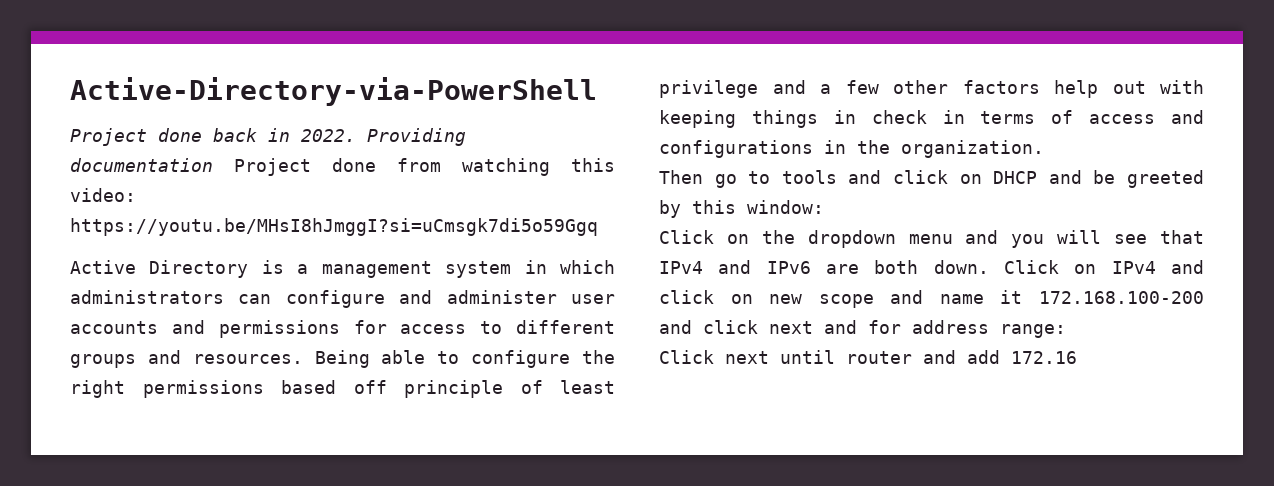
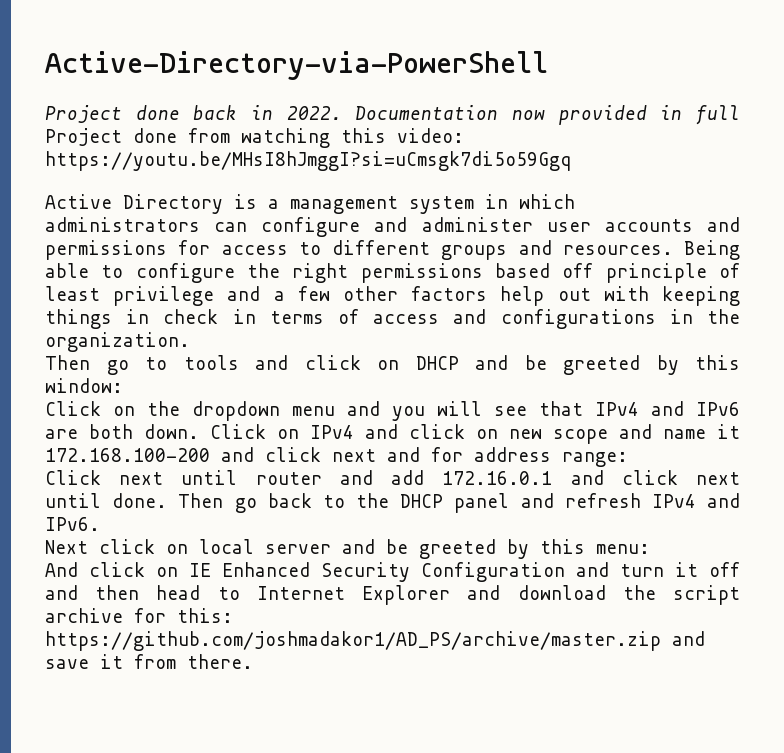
[367,128,466,146] [70,158,213,172] Providing documentation -> [355,105,740,125] Documentation now provided in full
[1011,351,1077,364] 172.16 -> [442,470,740,485] [45,493,740,513] [45,517,100,531] [45,539,650,559] [45,562,740,582] [45,585,740,605] [45,608,233,623] [45,631,705,651] [45,654,253,669] 172.16.0.1 and click next until done. Then go back to the DHCP panel and refresh IPv4 and IPv6. // Next click on local server and be greeted by this menu: // And click on IE Enhanced Security Configuration and turn it off and then head to Internet Explorer and download the script archive for this: https://github.com/joshmadakor1/AD_PS/archive/master.zip and save it from there.

